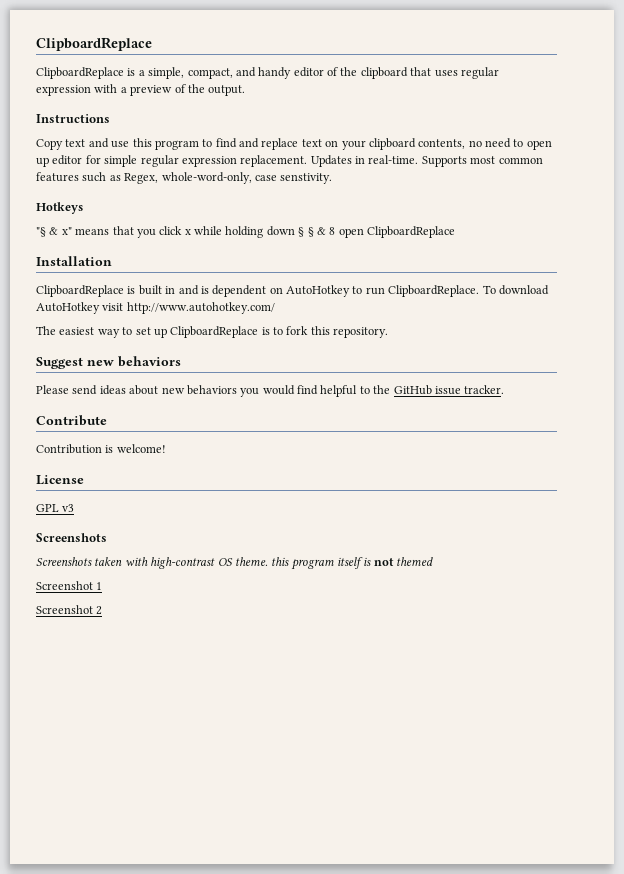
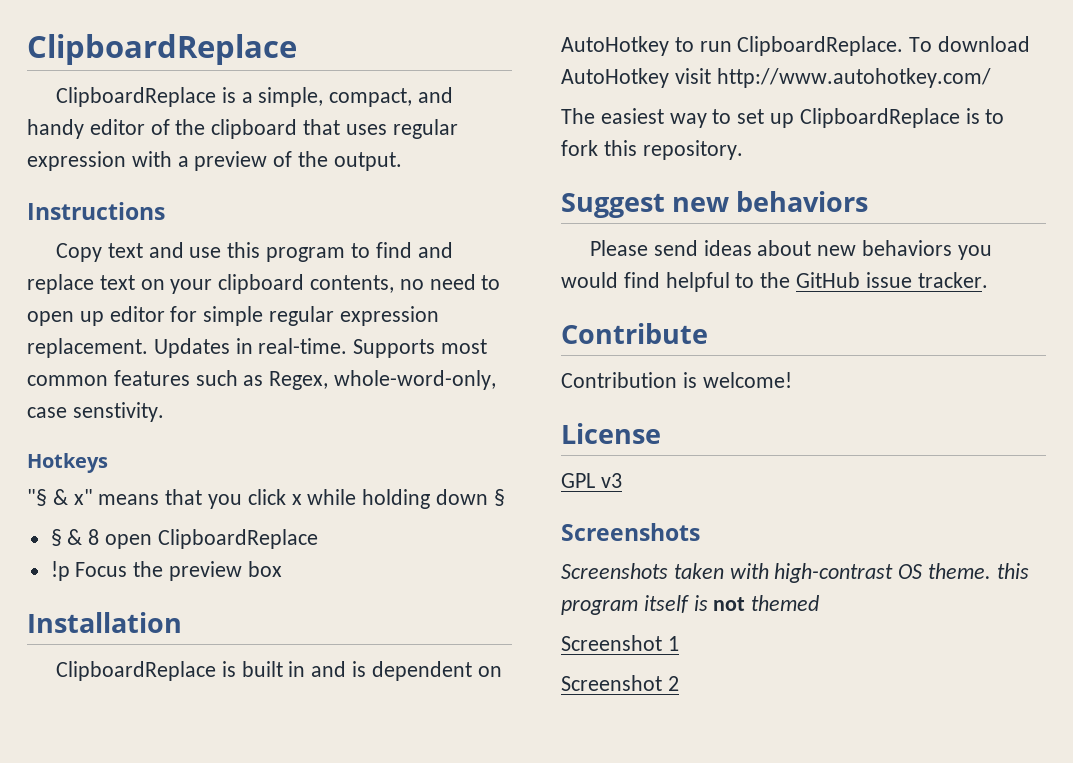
(305, 232) none -> (505, 497) //
(455, 232) none -> [50,561,282,581] // !p Focus the preview box

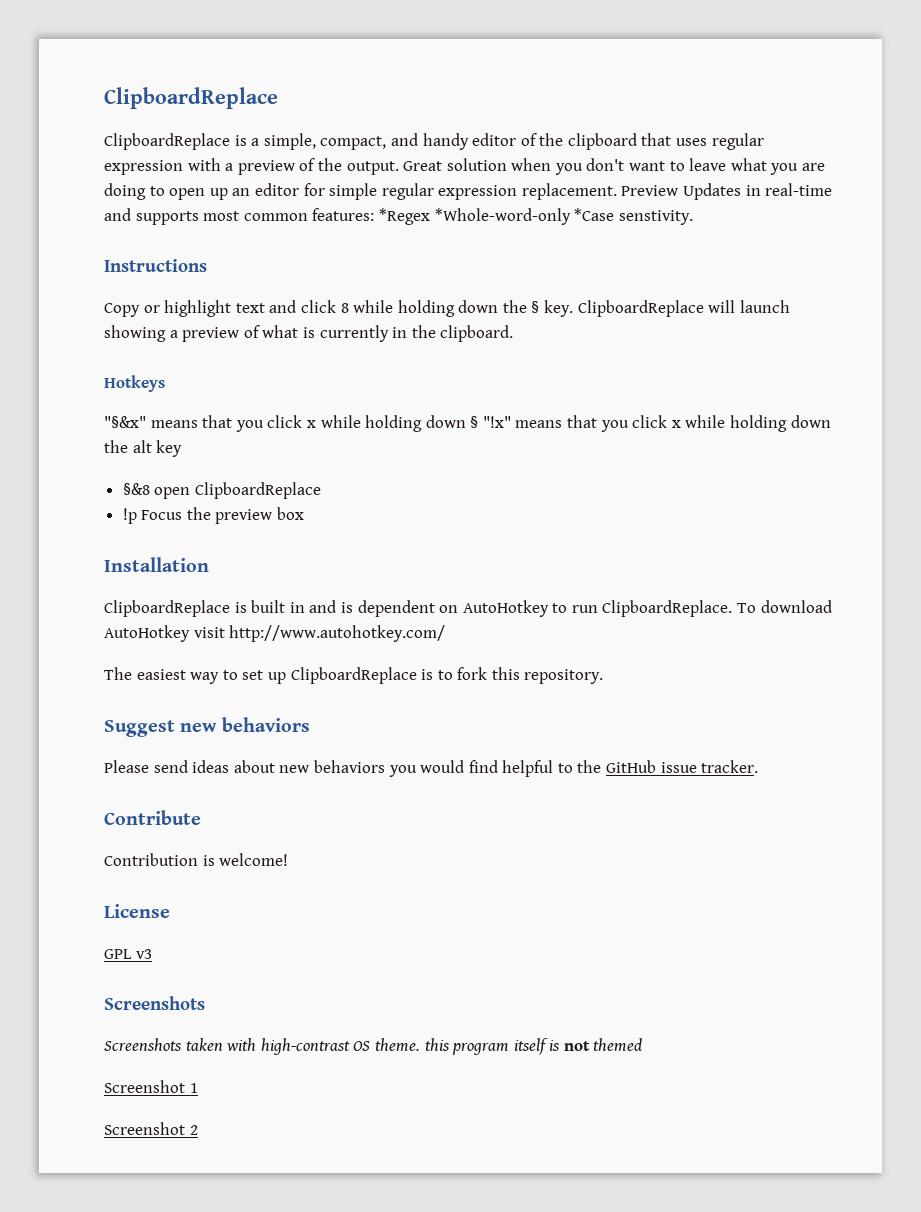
[27,202,165,220] [56,242,453,262] [27,274,476,294] // Instructions // Copy text and use this program to find and replace text on your clipboard contents, no need -> [403,158,826,175] [104,183,146,200] Great solution when you don't want to leave what you are doing
(104, 318) none -> [232,188,251,196] an
(148, 348) none -> [621,185,679,196] Preview
[258,338,488,358] [27,370,497,390] [27,402,164,422] [27,453,108,473] [27,489,93,506] real-time. Supports most common features such as Regex, whole-word-only, case senstivity. // Hotkeys // "§ & x" -> [765,183,833,196] [104,208,693,225] [104,259,207,272] [104,300,790,317] [104,325,514,342] [104,375,165,392] [104,416,146,428] real-time and supports most common features: *Regex *Whole-word-only *Case senstivity. // Instructions // Copy or highlight text and click 8 while holding down the § key. ClipboardReplace will launch showing a preview of what is currently in the clipboard. // Hotkeys // "§&x"
[50,529,100,546] // § & 8 -> [482,415,831,432] [104,440,183,457] [122,483,150,495] "!x" means that you click x while holding down the alt key // §&8

